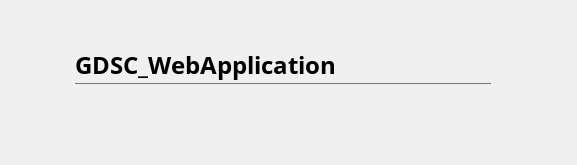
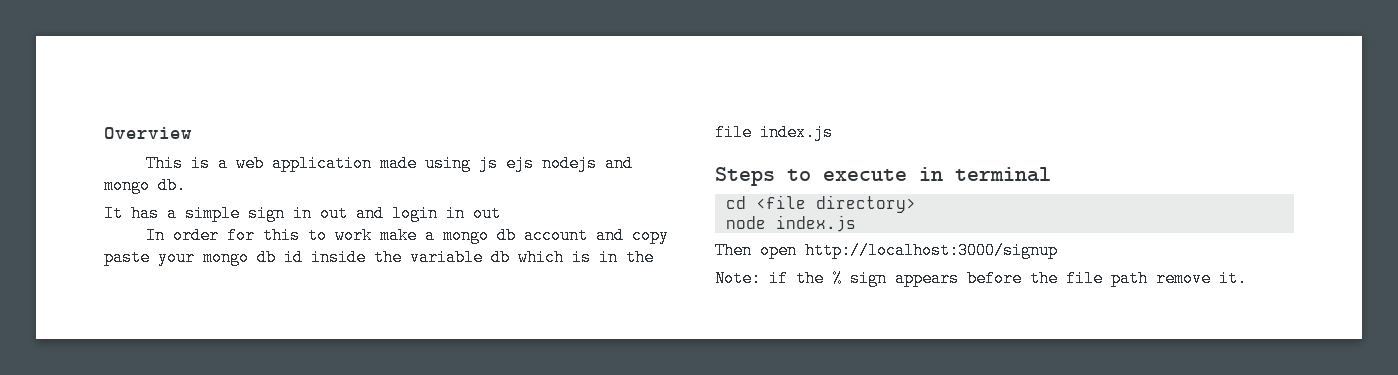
[75,56,336,80] GDSC_WebApplication -> [104,127,192,139] [145,155,633,172] [104,177,186,194] [104,205,501,222] [145,227,669,244] [104,249,654,266] [715,124,833,141] [715,167,1051,186] [725,195,916,213] [725,215,856,232] [715,242,1058,259] [715,270,1247,287] Overview // This is a web application made using js ejs nodejs and mongo db. // It has a simple sign in out and login in out // In order for this to work make a mongo db account and copy paste your mongo db id inside the variable db which is in the file index.js // Steps to execute in terminal // cd <file directory> // node index.js // Then open http://localhost:3000/signup // Note: if the % sign appears before the file path remove it.

